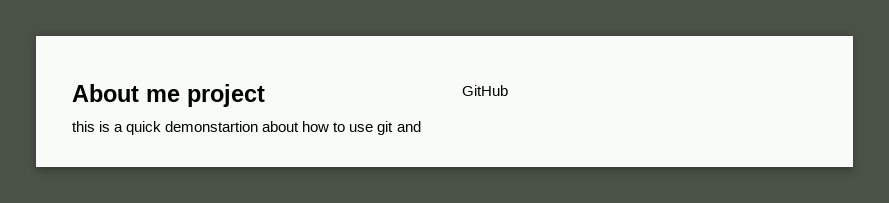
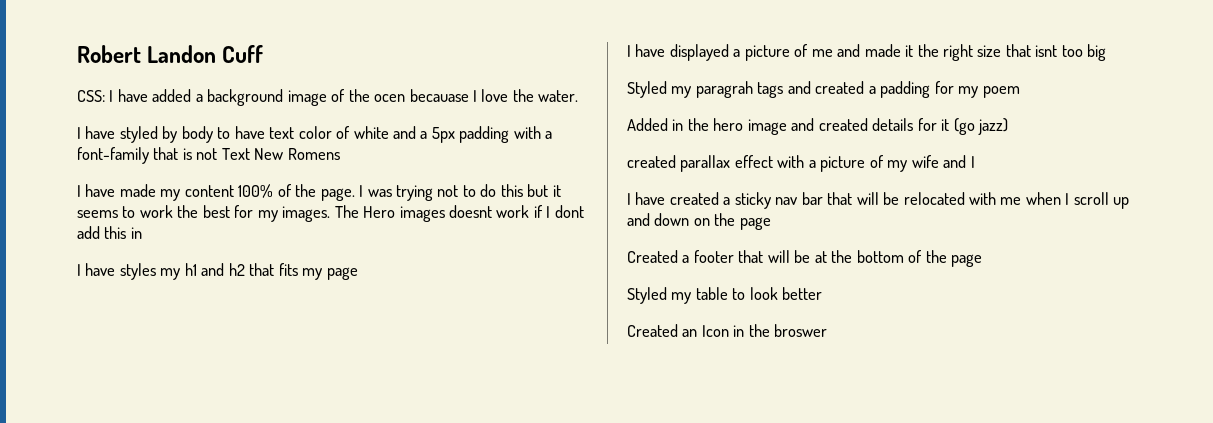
[72,84,265,107] [72,121,421,135] [462,85,508,96] About me project // this is a quick demonstartion about how to use git and GitHub -> [77,45,264,63] [77,89,579,106] [77,126,553,143] [77,147,340,164] [77,184,561,201] [77,205,584,222] [77,226,142,239] [77,263,358,280] [627,44,1107,61] [627,81,1020,98] [627,118,1009,135] [627,155,975,172] [627,192,1130,209] [627,213,771,230] [627,250,983,267] [627,287,823,304] [627,324,828,337] Robert Landon Cuff // CSS: I have added a background image of the ocen becauase I love the water. // I have styled by body to have text color of white and a 5px padding with a font-family that is not Text New Romens // I have made my content 100% of the page. I was trying not to do this but it seems to work the best for my images. The Hero images doesnt work if I dont add this in // I have styles my h1 and h2 that fits my page // I have displayed a picture of me and made it the right size that isnt too big // Styled my paragrah tags and created a padding for my poem // Added in the hero image and created details for it (go jazz) // created parallax effect with a picture of my wife and I // I have created a sticky nav bar that will be relocated with me when I scroll up and down on the page // Created a footer that will be at the bottom of the page // Styled my table to look better // Created an Icon in the broswer

